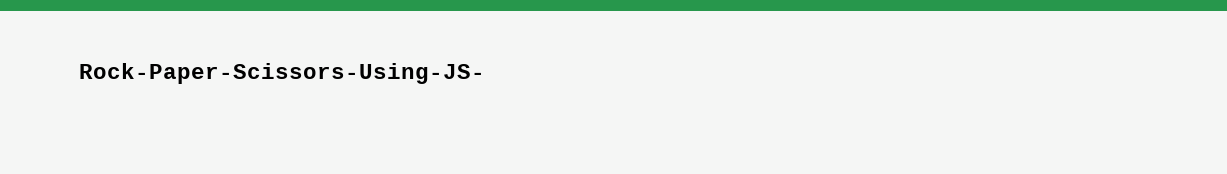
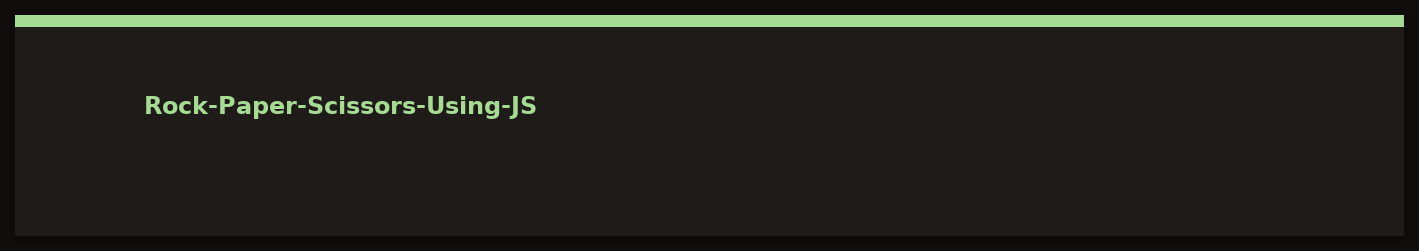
[79,63,485,84] Rock-Paper-Scissors-Using-JS- -> [144,96,537,119] Rock-Paper-Scissors-Using-JS

